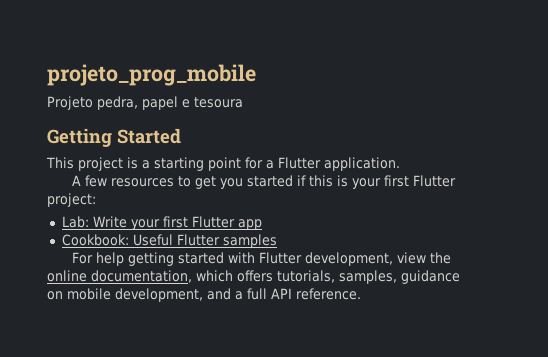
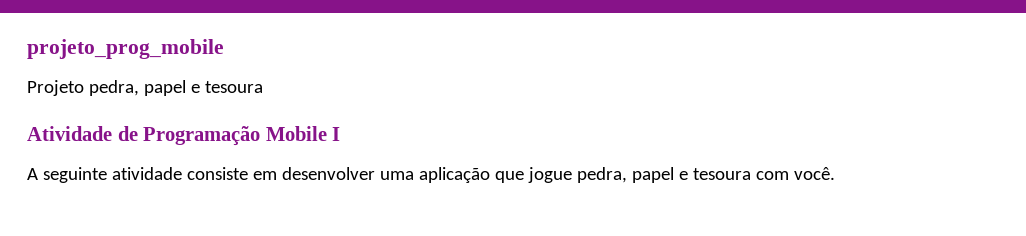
[47,128,181,147] [46,157,400,171] [71,175,456,189] [47,193,96,207] [61,216,262,230] [61,234,277,248] [71,252,451,266] [47,270,460,284] [47,288,361,302] Getting Started // This project is a starting point for a Flutter application. // A few resources to get you started if this is your first Flutter project: // Lab: Write your first Flutter app // Cookbook: Useful Flutter samples // For help getting started with Flutter development, view the online documentation, which offers tutorials, samples, guidance on mobile development, and a full API reference. -> [27,126,341,146] [27,167,835,183] Atividade de Programação Mobile I // A seguinte atividade consiste em desenvolver uma aplicação que jogue pedra, papel e tesoura com você.

